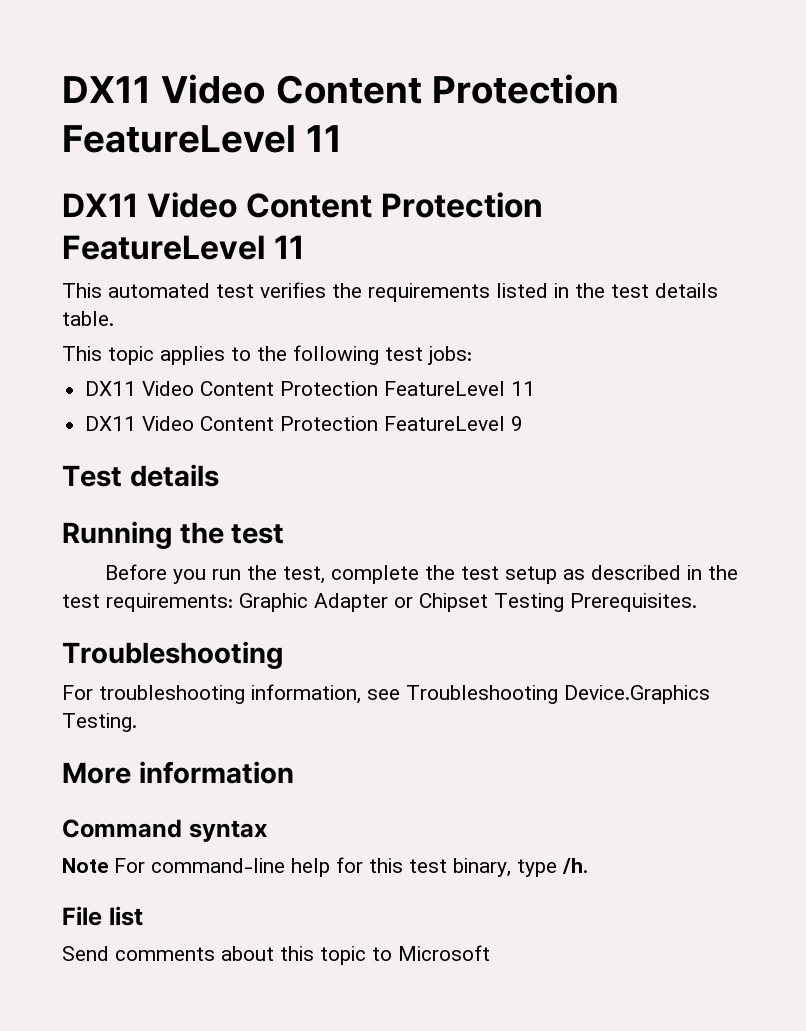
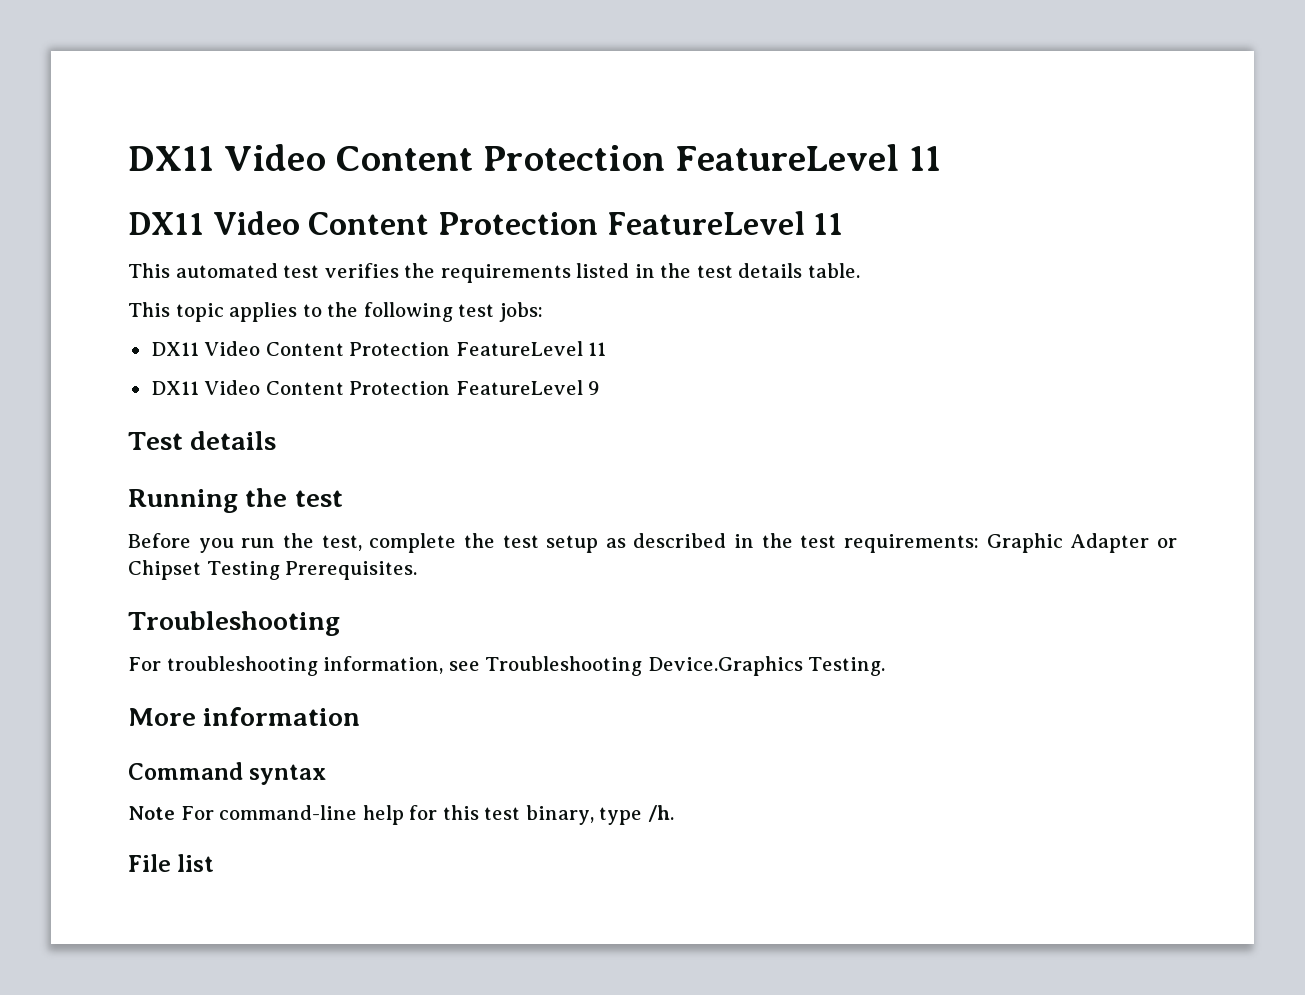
[62,945,490,965] // Send comments about this topic to Microsoft -> (215, 863) none

